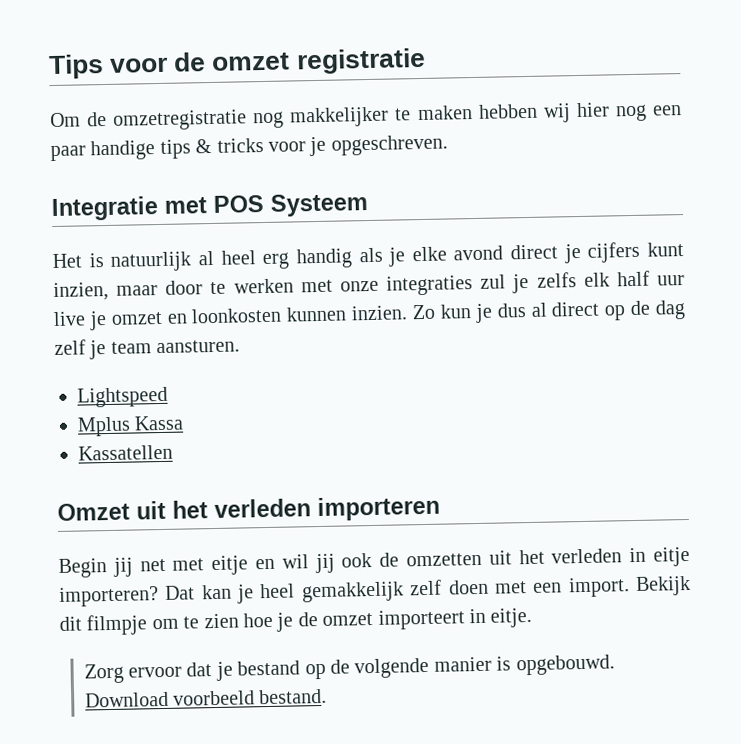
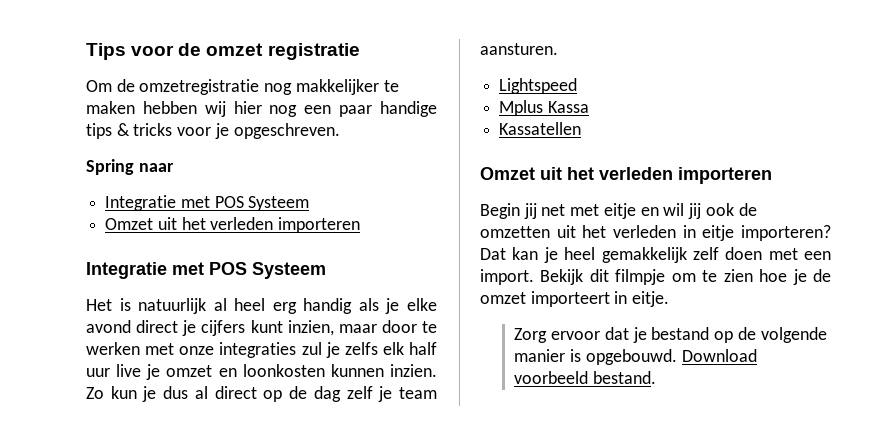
(448, 145) none -> [86,159,174,175] [105,195,310,211] [105,217,361,233] // Spring naar // Integratie met POS Systeem // Omzet uit het verleden importeren

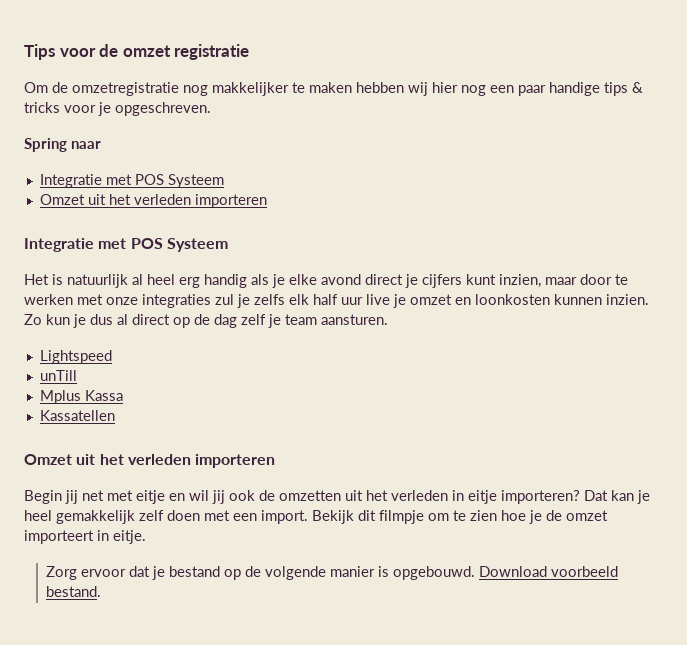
(578, 86) none -> [39,370,77,381] // unTill

